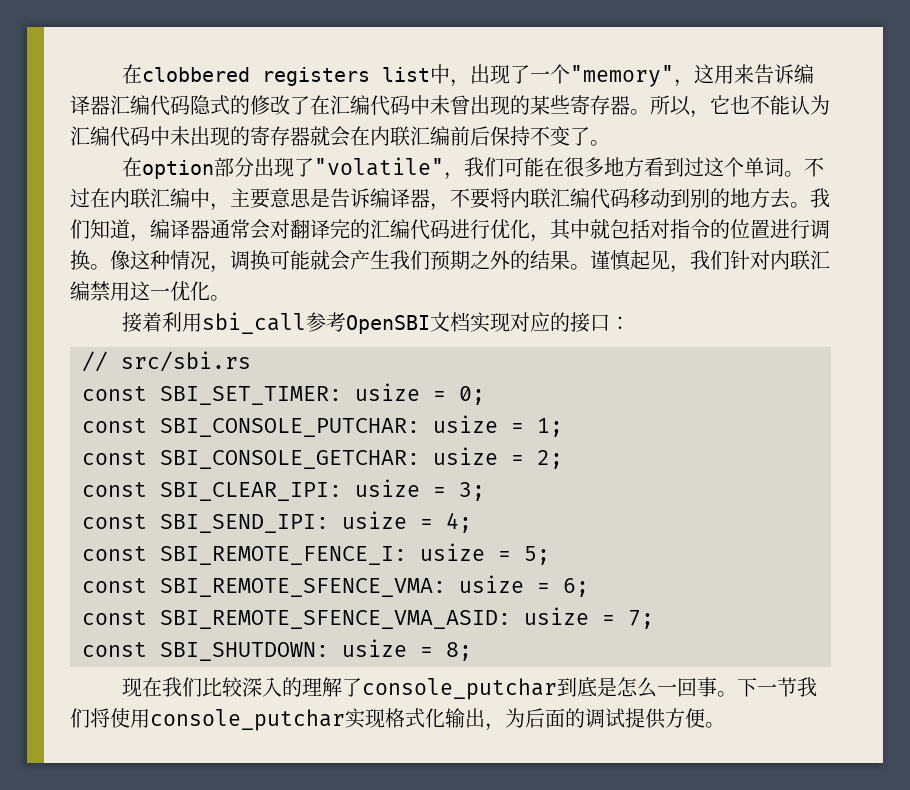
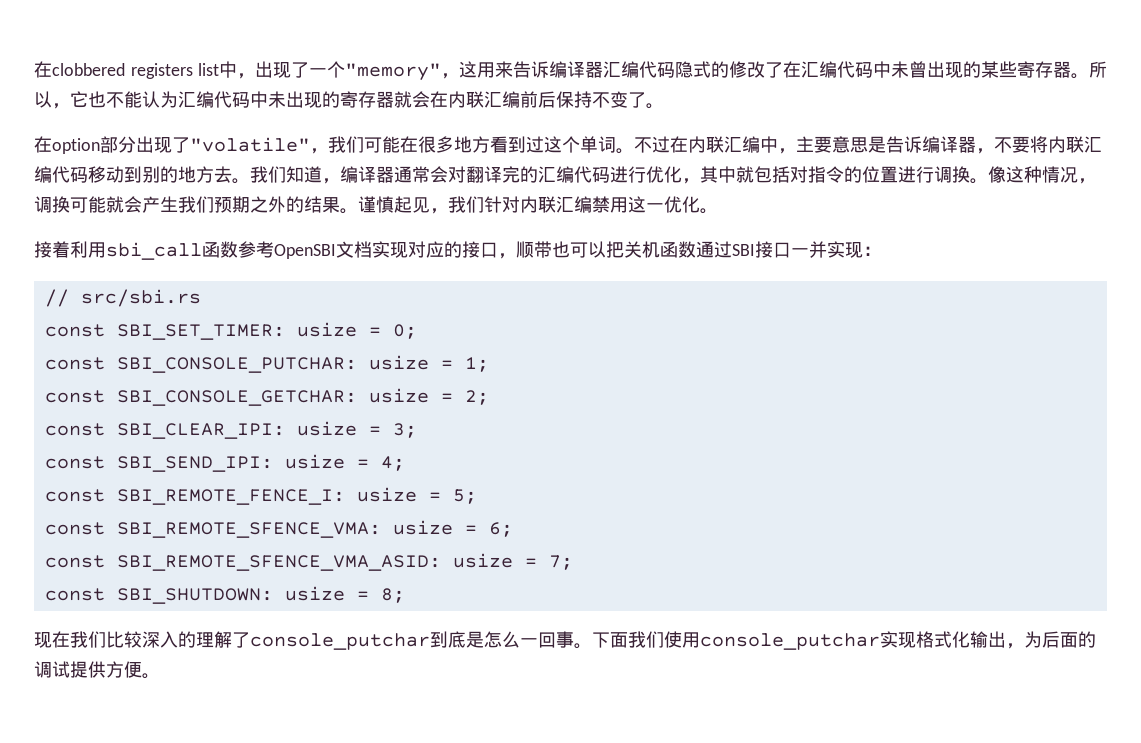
(306, 323) none -> [202,241,238,258] 函数
(610, 323) none -> [498,241,863,259] ，顺带也可以把关机函数通过SBI接口一并实现
[756,677,817,697] [70,708,110,728] 一节我们将 -> [610,631,664,648] 面我们

